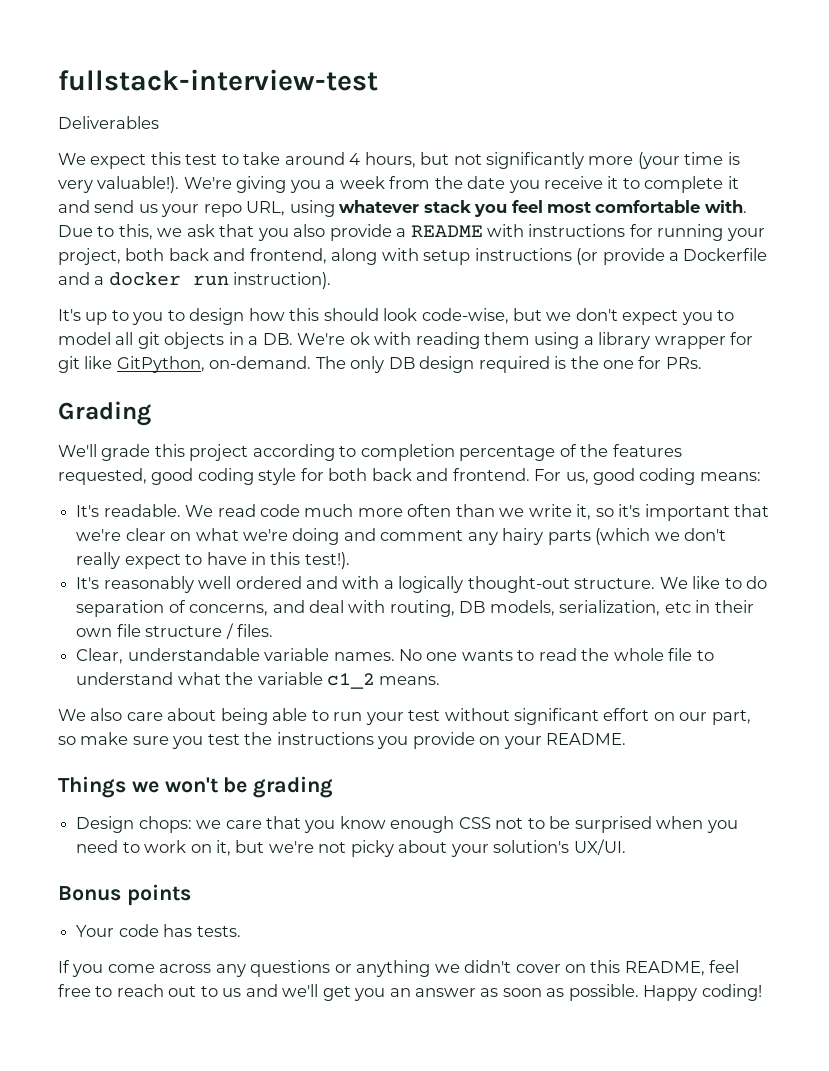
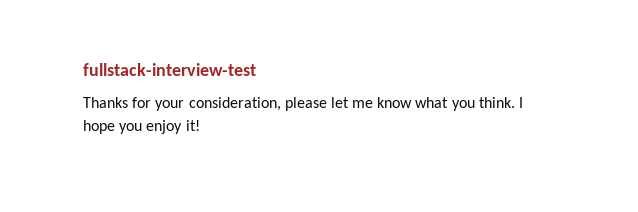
[58,116,159,129] [58,152,740,169] [58,176,739,193] [58,200,747,217] [58,224,765,241] [58,248,768,265] [58,272,332,289] [58,308,735,325] [58,332,754,349] [58,356,702,373] [58,401,151,426] [58,444,682,461] [58,468,761,485] [76,504,769,521] [76,528,727,545] [76,552,350,569] [76,576,768,593] [76,600,754,617] [76,623,273,639] [76,648,714,664] [76,672,441,689] [58,708,751,725] [58,732,627,749] [58,776,334,798] [76,816,738,833] [76,839,626,857] [58,884,191,906] [76,924,241,937] [58,960,740,977] [58,984,762,1001] Deliverables // We expect this test to take around 4 hours, but not significantly more (your time is very valuable!). We're giving you a week from the date you receive it to complete it and send us your repo URL, using whatever stack you feel most comfortable with. Due to this, we ask that you also provide a README with instructions for running your project, both back and frontend, along with setup instructions (or provide a Dockerfile and a docker run instruction). // It's up to you to design how this should look code-wise, but we don't expect you to model all git objects in a DB. We're ok with reading them using a library wrapper for git like GitPython, on-demand. The only DB design required is the one for PRs. // Grading // We'll grade this project according to completion percentage of the features requested, good coding style for both back and frontend. For us, good coding means: // It's readable. We read code much more often than we write it, so it's important that we're clear on what we're doing and comment any hairy parts (which we don't really expect to have in this test!). // It's reasonably well ordered and with a logically thought-out structure. We like to do separation of concerns, and deal with routing, DB models, serialization, etc in their own file structure / files. // Clear, understandable variable names. No one wants to read the whole file to understand what the variable c1_2 means. // We also care about being able to run your test without significant effort on our part, so make sure you test the instructions you provide on your README. // Things we won't be grading // Design chops: we care that you know enough CSS not to be surprised when you need to work on it, but we're not picky about your solution's UX/UI. // Bonus points // Your code has tests. // If you come across any questions or anything we didn't cover on this README, feel free to reach out to us and we'll get you an answer as soon as possible. Happy coding! -> [83,97,524,111] [83,120,200,134] Thanks for your consideration, please let me know what you think. I hope you enjoy it!

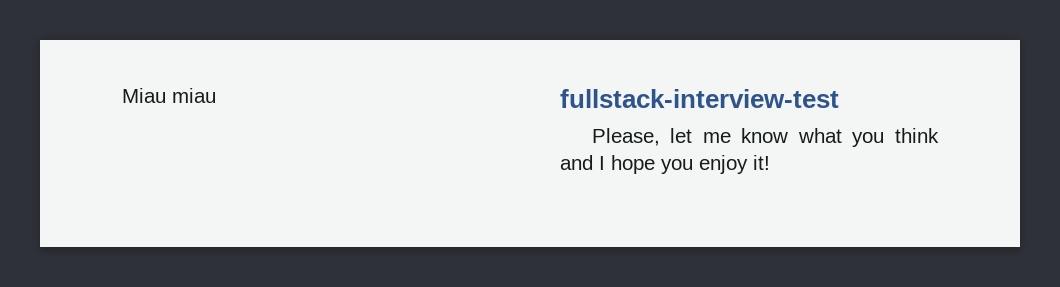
(83, 69) none -> [122,88,216,103] Miau miau //
[83,97,327,111] Thanks for your consideration, please -> [591,128,660,146] Please,
[478,97,515,108] think. -> [895,128,939,143] [560,155,593,170] think and

